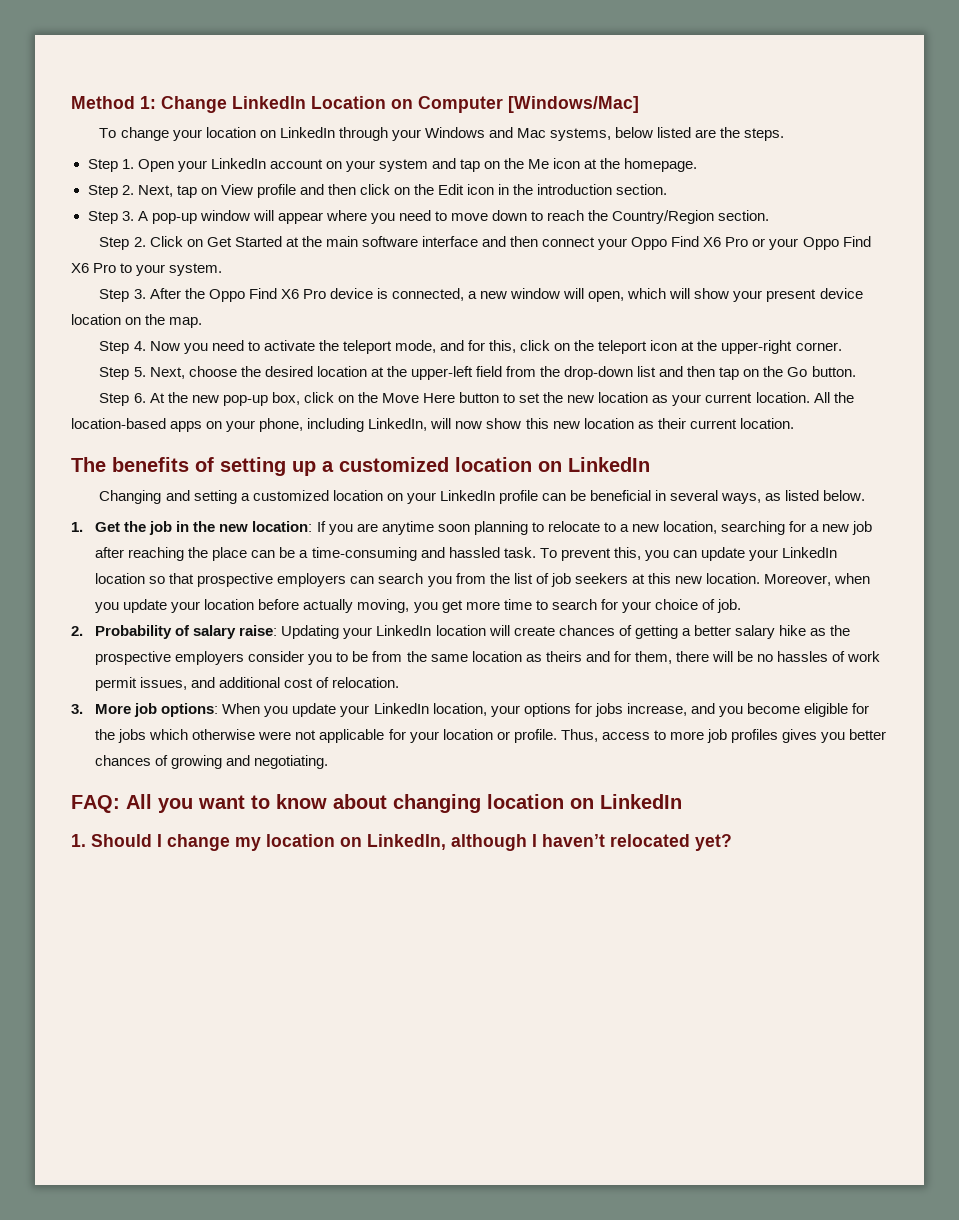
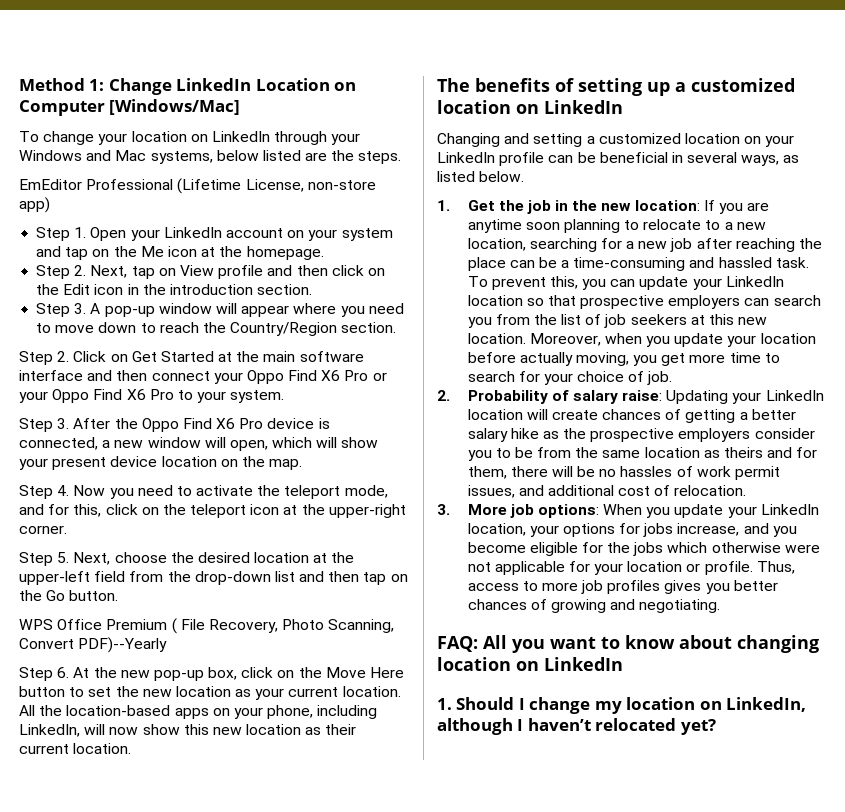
(785, 134) none -> [19,178,376,194] [19,197,50,213] // EmEditor Professional (Lifetime License, non-store app)
(856, 371) none -> [19,618,395,634] [19,637,168,653] // WPS Office Premium ( File Recovery, Photo Scanning, Convert PDF)--Yearly

